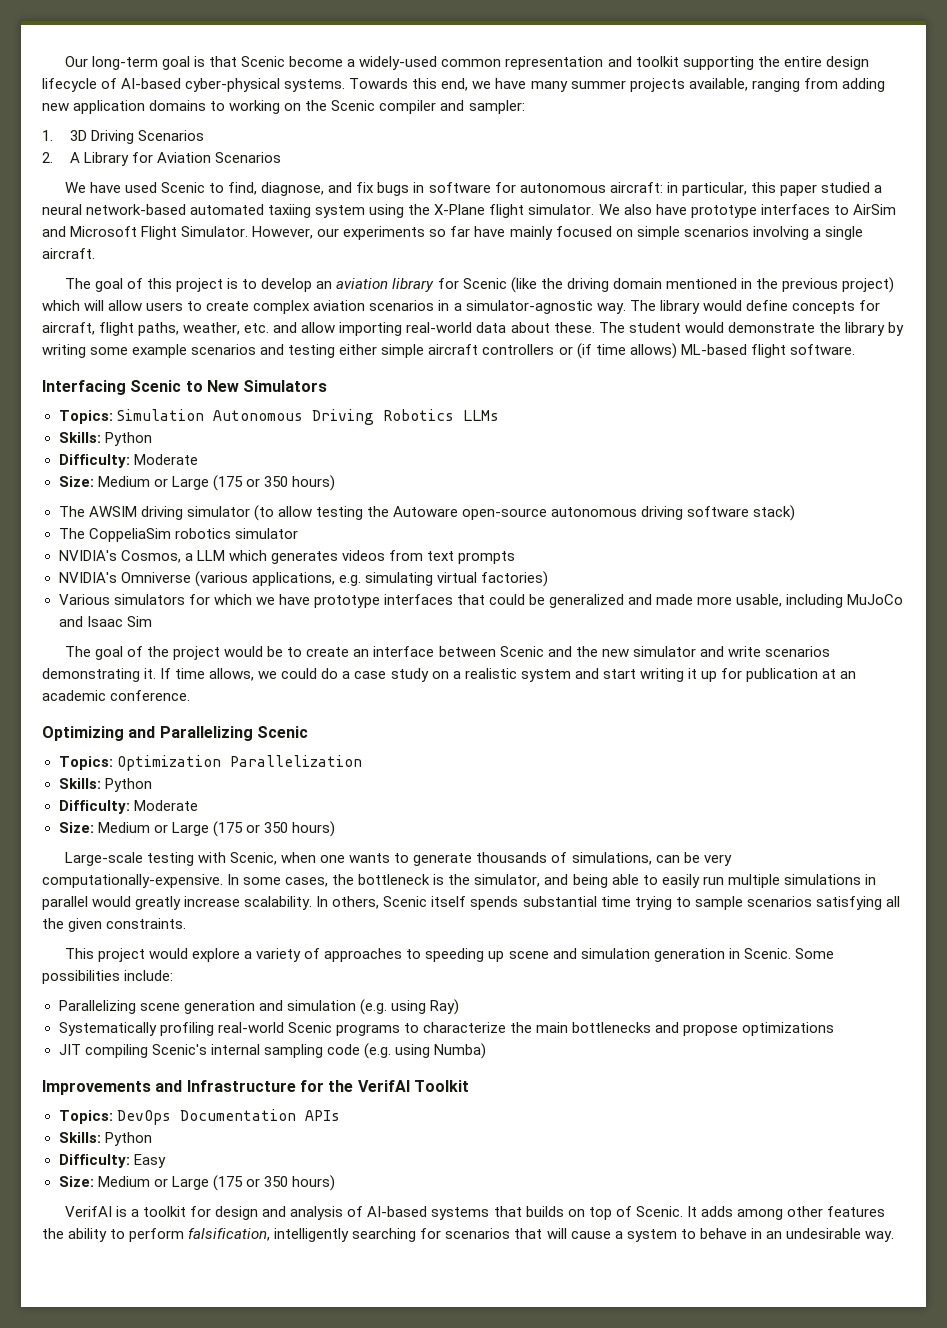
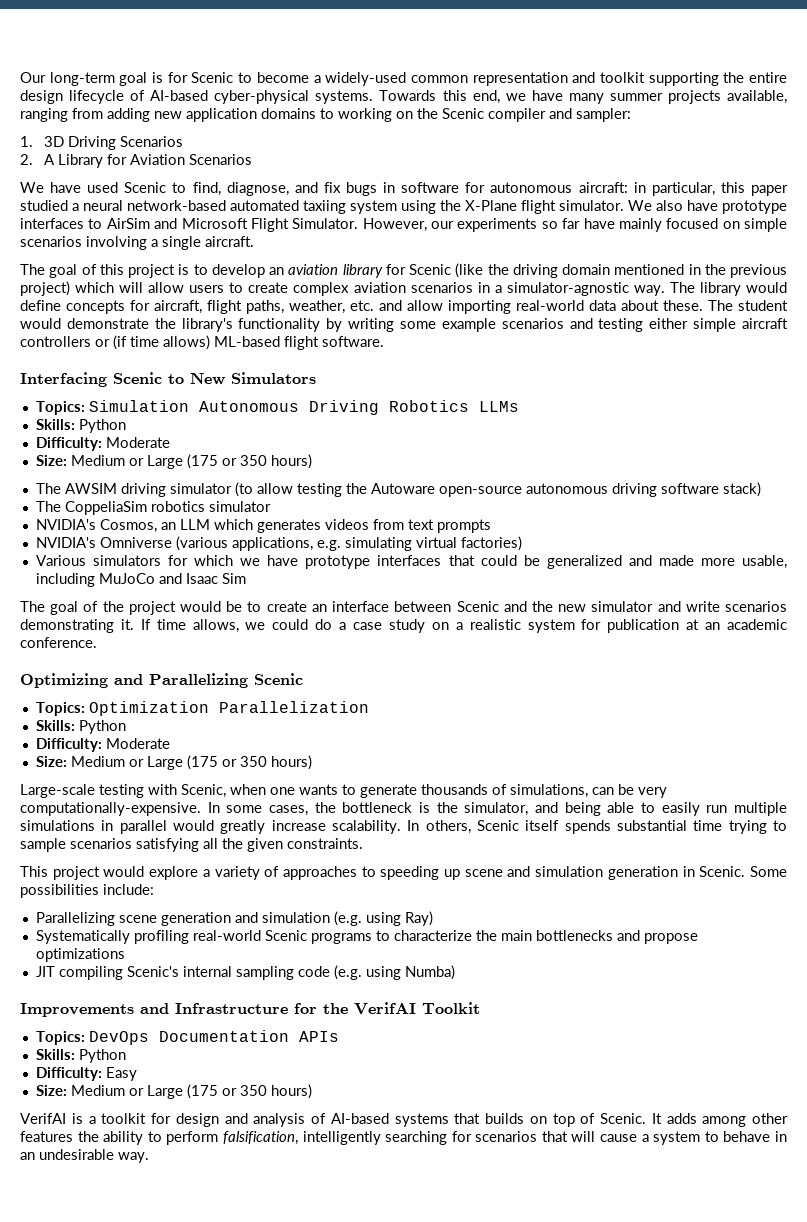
[209,56,286,67] that Scenic -> [167,72,253,83] for Scenic to
[844,322,885,336] library -> [181,318,321,332] library's functionality
[184,553,193,561] a -> [160,522,176,530] an
[574,668,717,682] and start writing it up -> (575, 626) none

